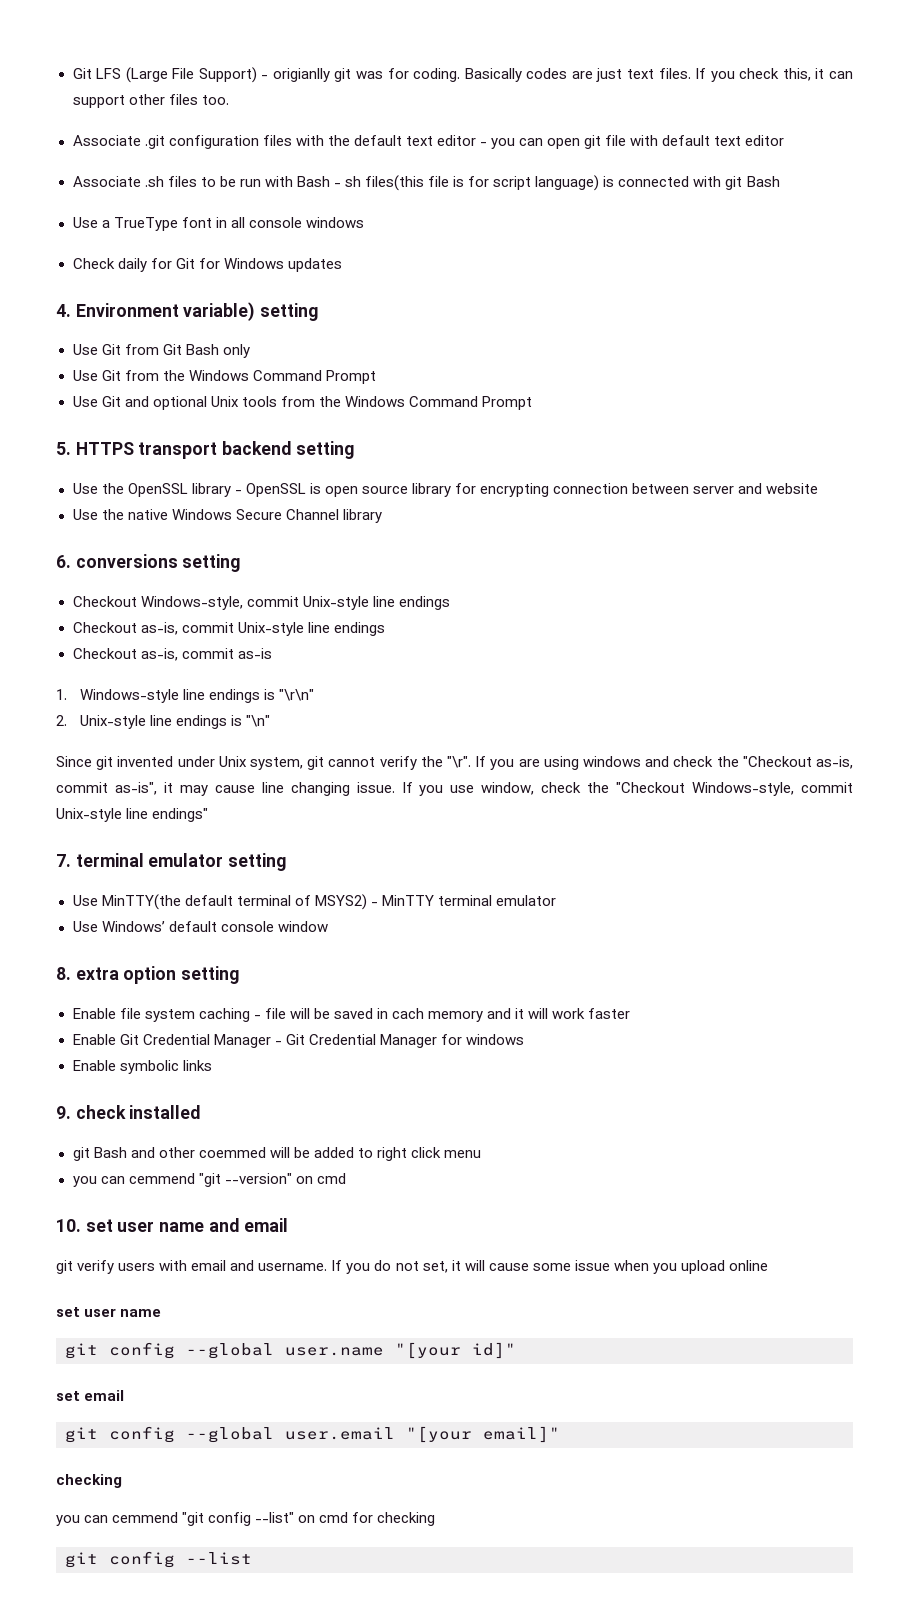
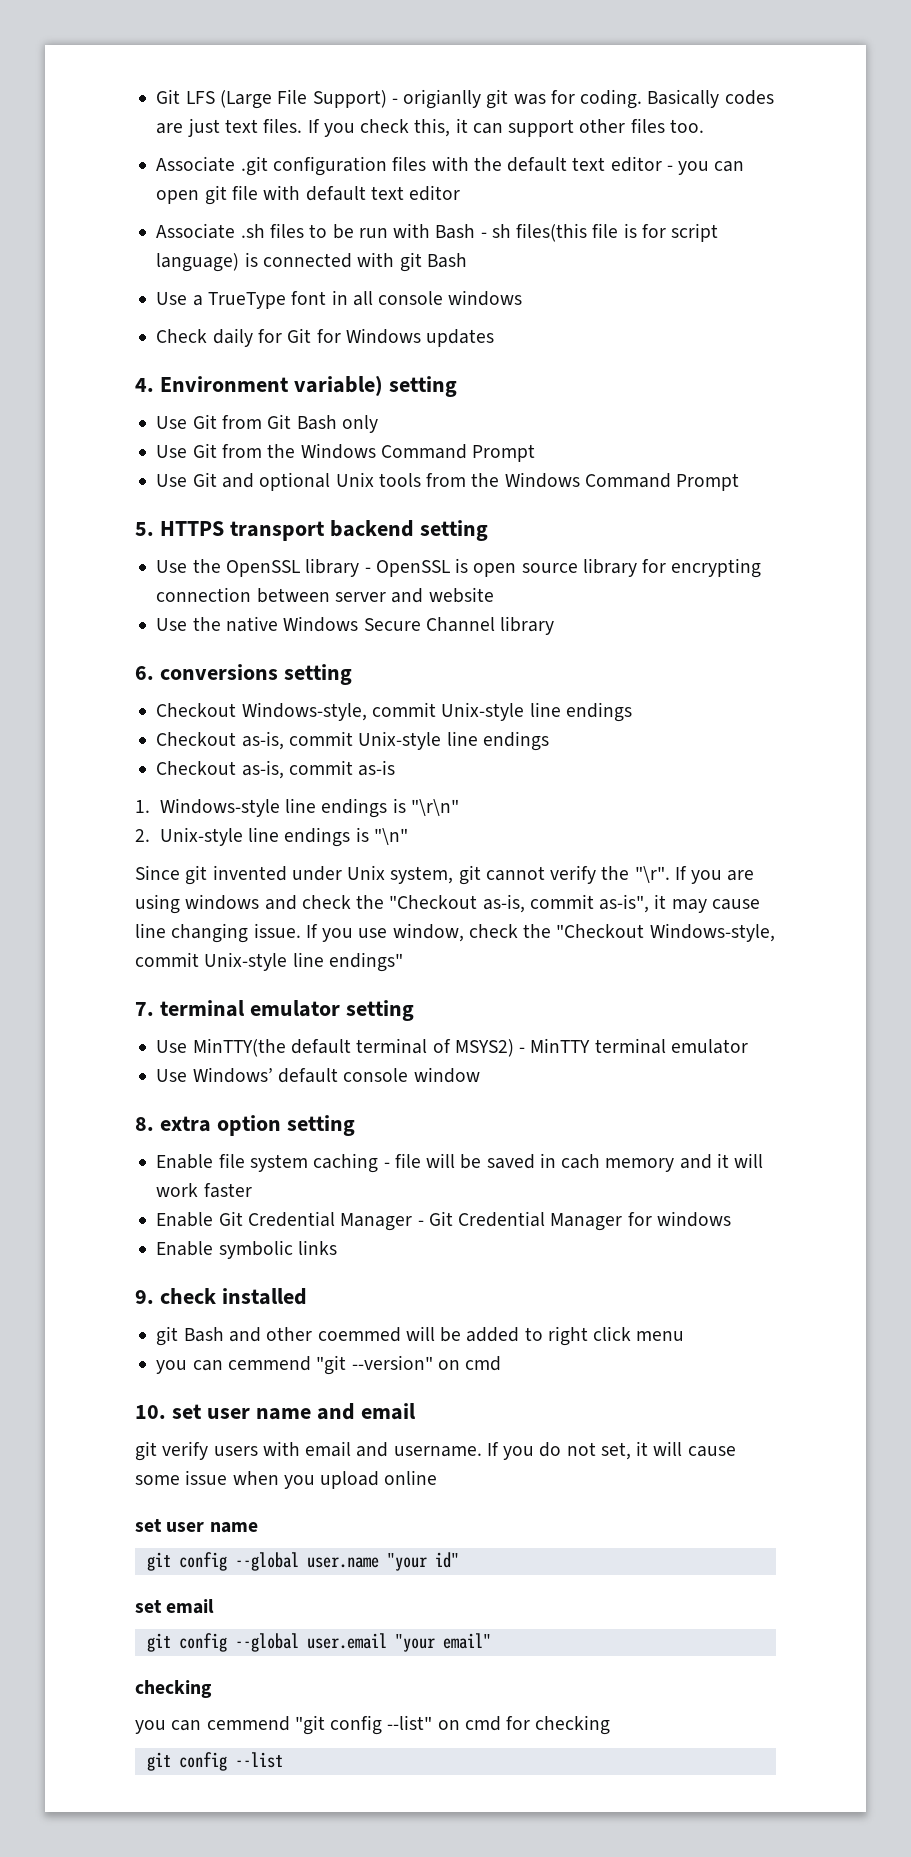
[395,1342,516,1359] "[your id]" -> [386,1552,459,1571] "your id"
[406,1426,560,1443] "[your email]" -> [394,1633,491,1652] "your email"

